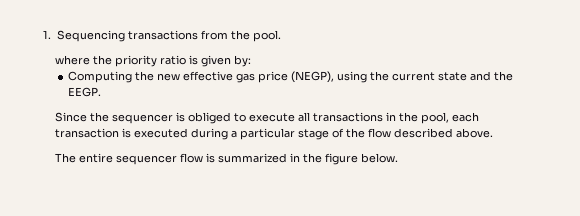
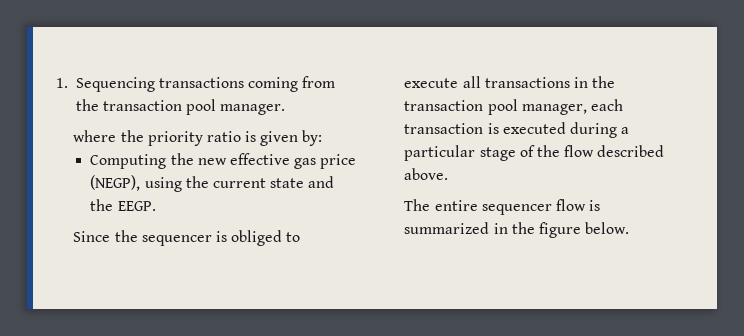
(198, 35) none -> [248,77,299,92] coming
[252,30,281,42] pool. -> [102,99,286,115] transaction pool manager.
[421,112,450,124] pool, -> [404,99,587,115] transaction pool manager,

